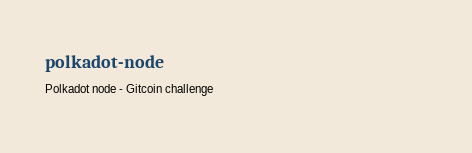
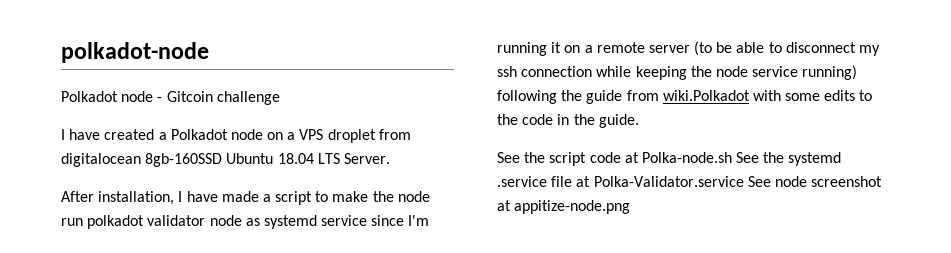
(214, 90) none -> [61,129,411,143] [61,153,390,167] [61,191,430,205] [61,215,430,229] [497,41,881,56] [497,65,858,80] [497,90,873,104] [497,114,639,128] [497,152,842,166] [497,176,883,187] [497,200,631,214] // I have created a Polkadot node on a VPS droplet from digitalocean 8gb-160SSD Ubuntu 18.04 LTS Server. // After installation, I have made a script to make the node run polkadot validator node as systemd service since I'm running it on a remote server (to be able to disconnect my ssh connection while keeping the node service running) following the guide from wiki.Polkadot with some edits to the code in the guide. // See the script code at Polka-node.sh See the systemd .service file at Polka-Validator.service See node screenshot at appitize-node.png

